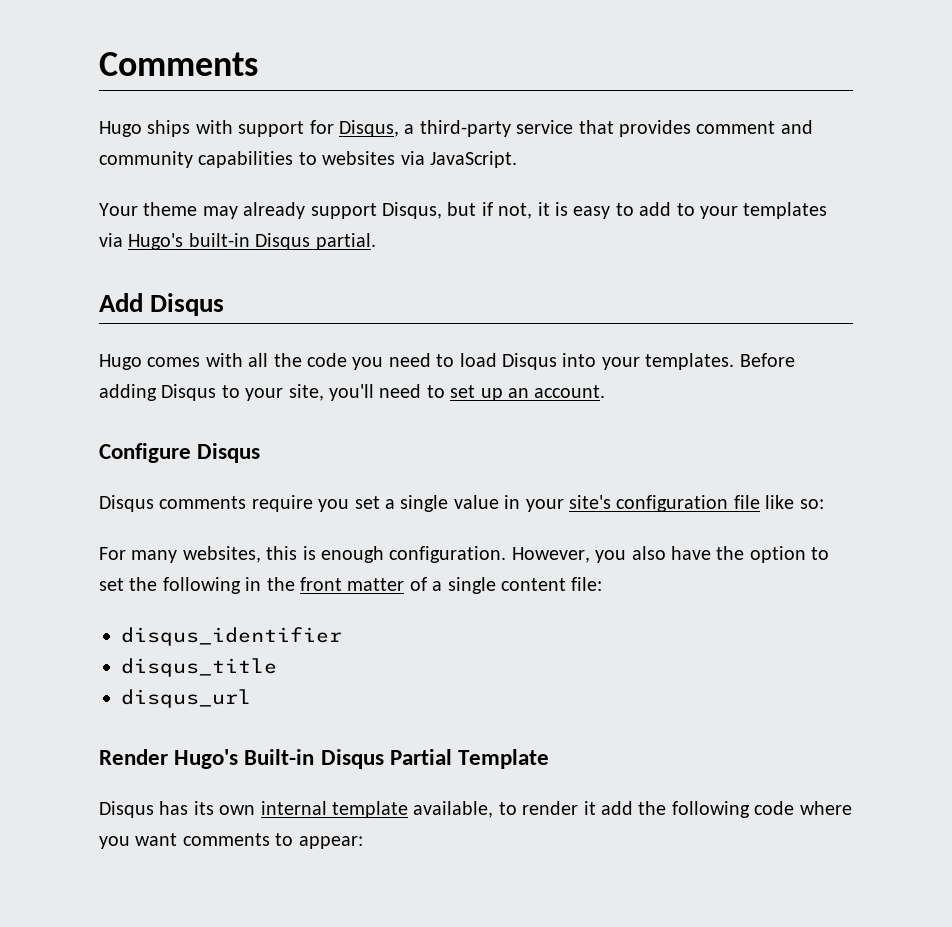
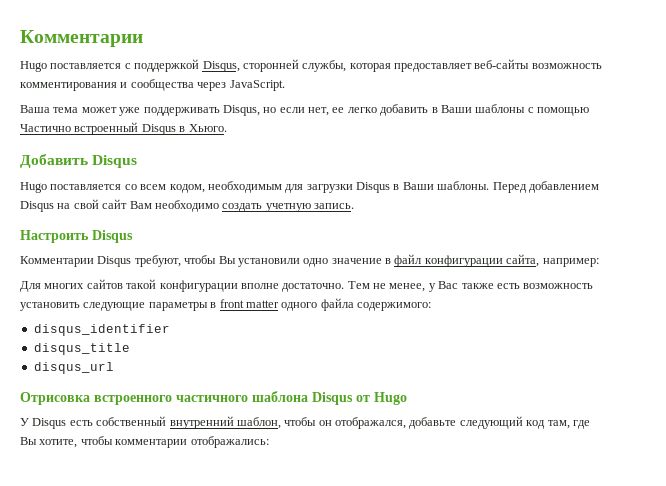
[99,52,258,76] [99,120,813,137] [99,151,517,168] [99,202,828,219] [99,233,376,250] [99,293,225,316] [99,353,795,370] [99,384,606,401] [99,443,261,463] [99,495,824,512] [99,546,830,563] [99,577,603,594] [121,627,342,646] [121,658,277,677] [121,689,251,708] [99,749,550,769] [99,801,852,818] [99,833,363,849] Comments // Hugo ships with support for Disqus, a third-party service that provides comment and community capabilities to websites via JavaScript. // Your theme may already support Disqus, but if not, it is easy to add to your templates via Hugo's built-in Disqus partial. // Add Disqus // Hugo comes with all the code you need to load Disqus into your templates. Before adding Disqus to your site, you'll need to set up an account. // Configure Disqus // Disqus comments require you set a single value in your site's configuration file like so: // For many websites, this is enough configuration. However, you also have the option to set the following in the front matter of a single content file: // disqus_identifier // disqus_title // disqus_url // Render Hugo's Built-in Disqus Partial Template // Disqus has its own internal template available, to render it add the following code where you want comments to appear: -> [20,30,143,47] [20,59,602,72] [20,79,285,91] [20,104,589,116] [20,122,227,135] [20,154,138,168] [20,181,599,193] [20,199,354,212] [20,230,133,243] [20,254,599,267] [20,279,594,292] [20,298,431,311] [33,324,170,336] [33,343,130,355] [33,362,114,374] [20,391,407,405] [20,416,590,429] [20,436,269,448] Комментарии // Hugo поставляется с поддержкой Disqus, сторонней службы, которая предоставляет веб-сайты возможность комментирования и сообщества через JavaScript. // Ваша тема может уже поддерживать Disqus, но если нет, ее легко добавить в Ваши шаблоны с помощью Частично встроенный Disqus в Хьюго. // Добавить Disqus // Hugo поставляется со всем кодом, необходимым для загрузки Disqus в Ваши шаблоны. Перед добавлением Disqus на свой сайт Вам необходимо создать учетную запись. // Настроить Disqus // Комментарии Disqus требуют, чтобы Вы установили одно значение в файл конфигурации сайта, например: // Для многих сайтов такой конфигурации вполне достаточно. Тем не менее, у Вас также есть возможность установить следующие параметры в front matter одного файла содержимого: // disqus_identifier // disqus_title // disqus_url // Отрисовка встроенного частичного шаблона Disqus от Hugo // У Disqus есть собственный внутренний шаблон, чтобы он отображался, добавьте следующий код там, где Вы хотите, чтобы комментарии отображались:

